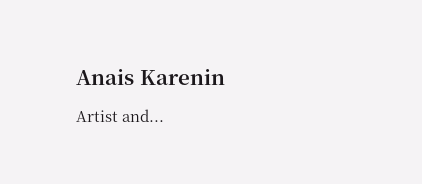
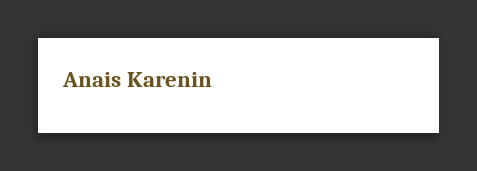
[76,109,165,122] // Artist and... -> (213, 79) none

